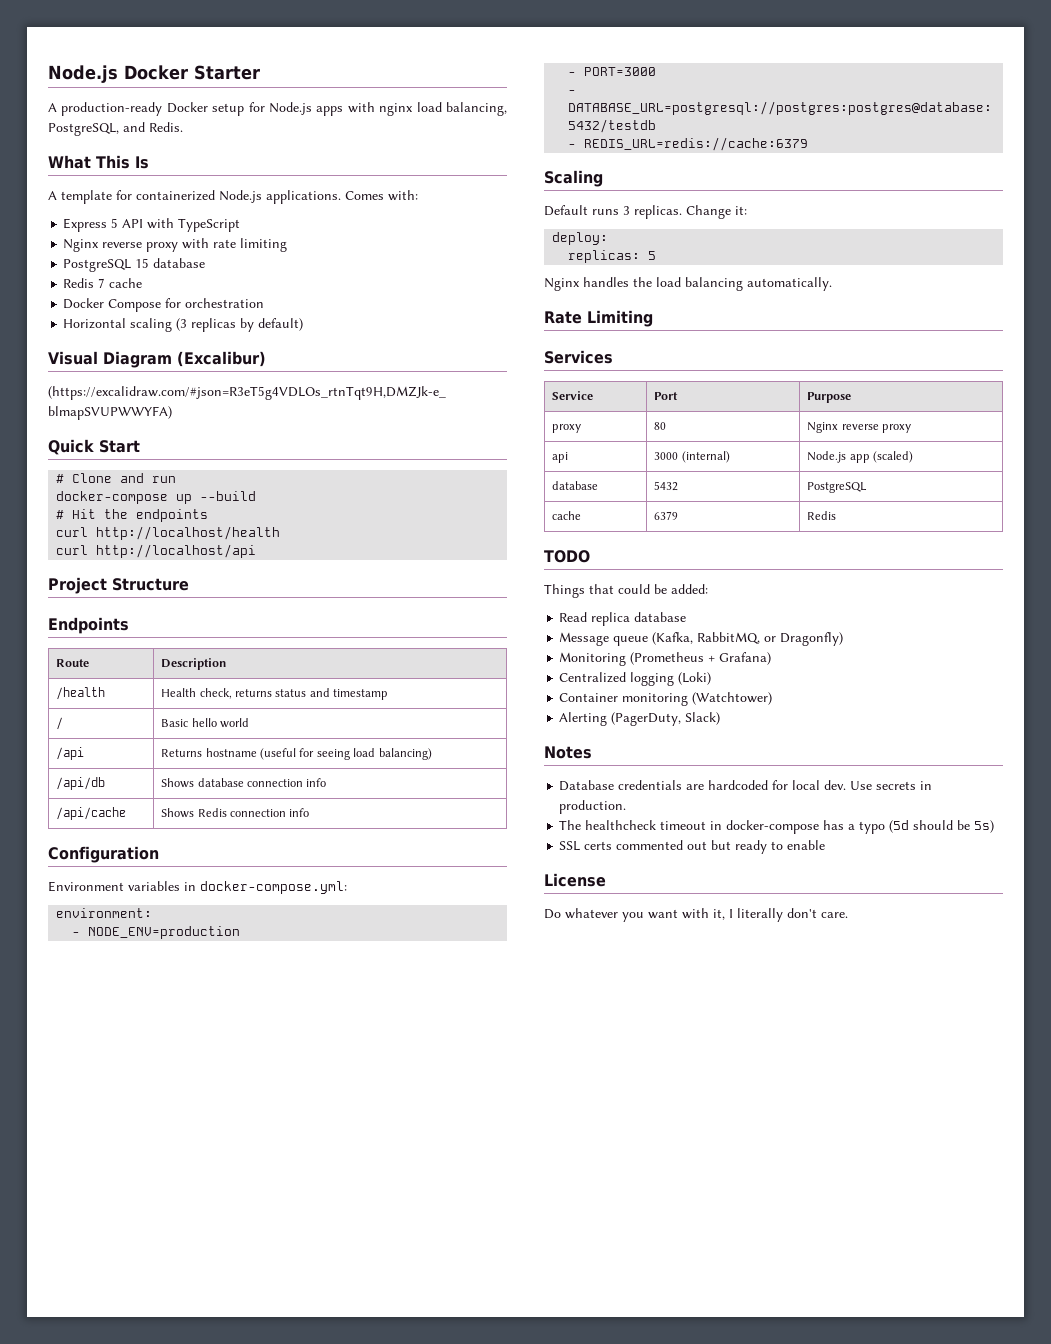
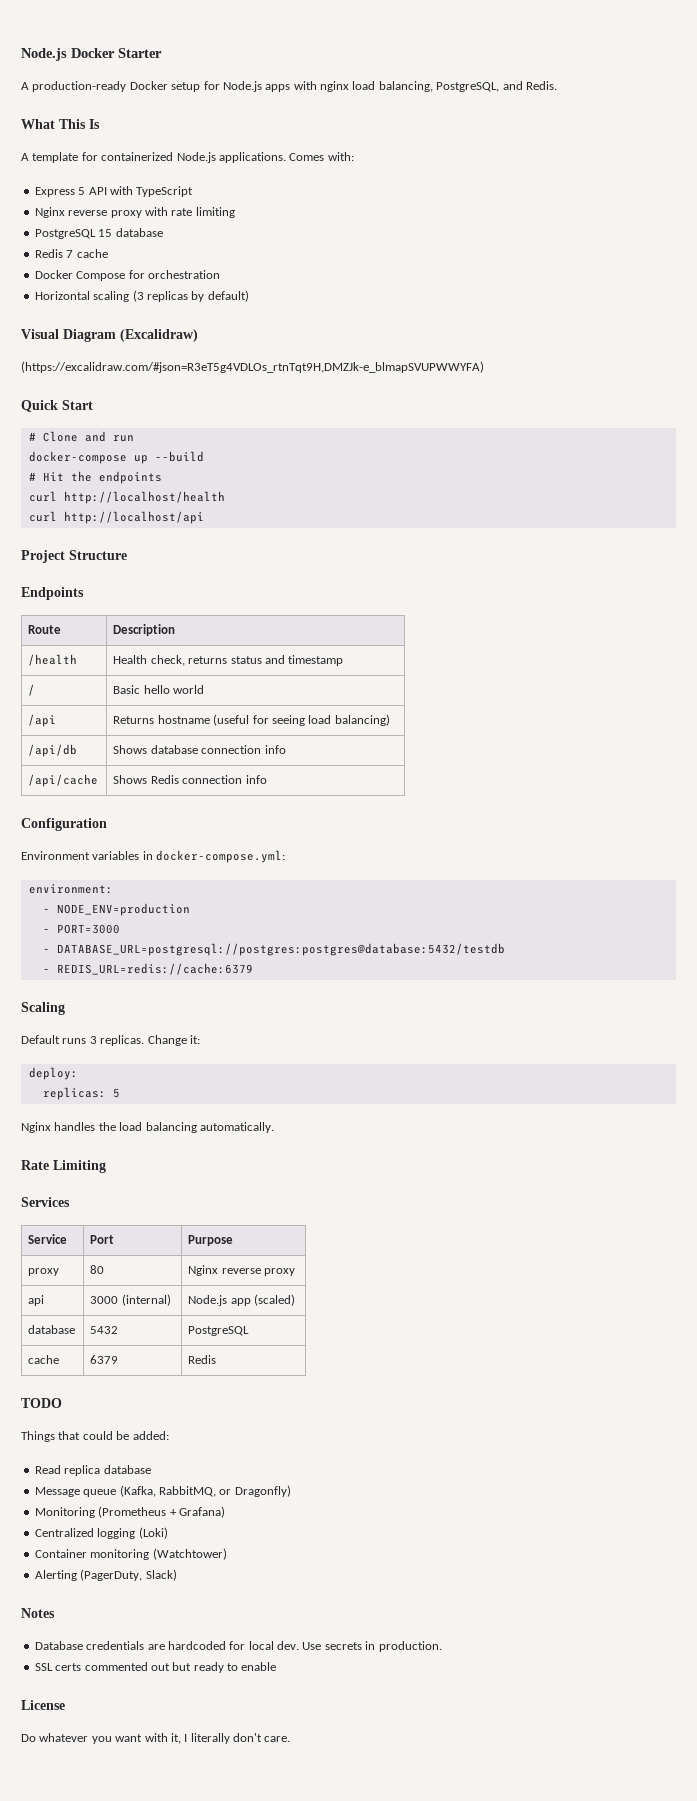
[177,351,266,367] (Excalibur) -> [120,329,198,342] (Excalidraw)
[559,820,995,834] // The healthcheck timeout in docker-compose has a typo (5d should be 5s) -> (442, 1646) none

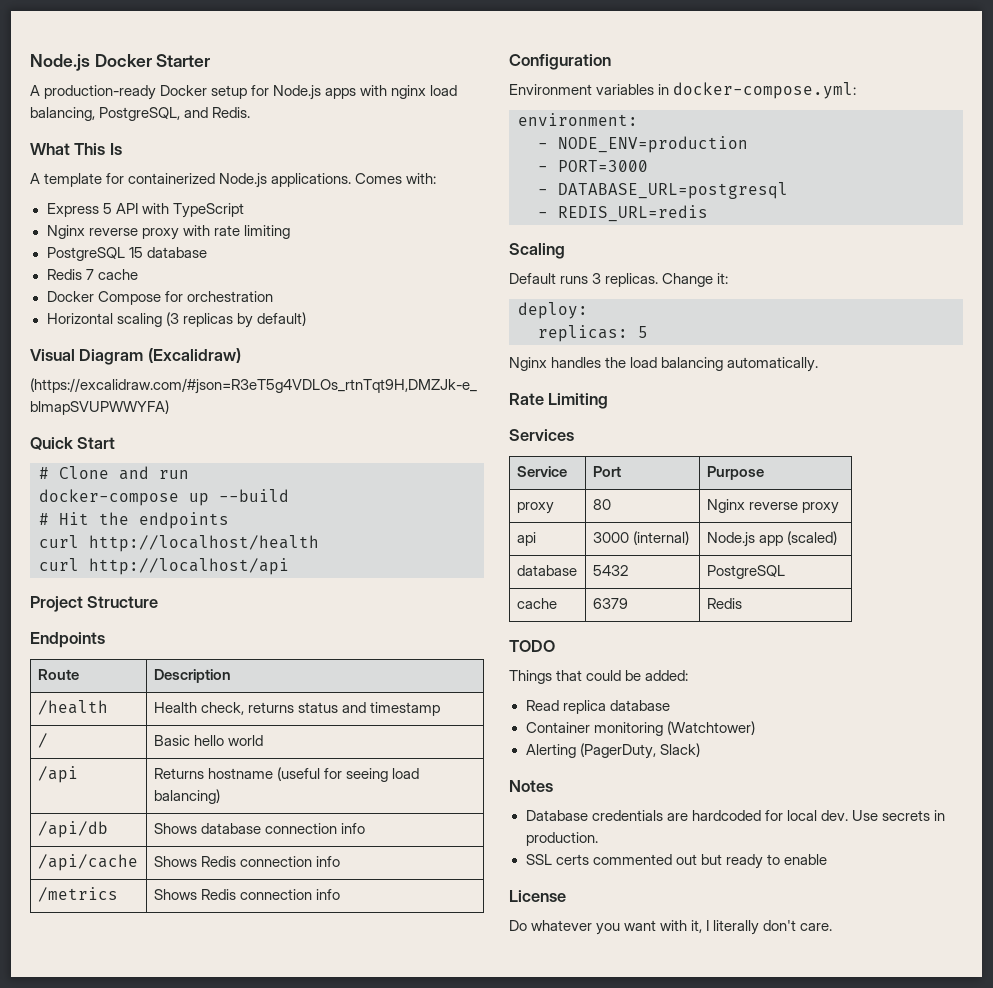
(267, 779) none -> [37,887,118,902] [153,889,341,900] // /metrics | Shows Redis connection info
[56,943,505,956] [42,963,253,975] DATABASE_URL=postgresql://postgres:postgres@database:5432/testdb // - REDIS_URL=redis://cache:6379 -> [558,182,788,199] [538,205,708,222] DATABASE_URL=postgresql // - REDIS_URL=redis
[34,1485,291,1497] [34,1506,225,1518] [34,1527,168,1539] // Message queue (Kafka, RabbitMQ, or Dragonfly) // Monitoring (Prometheus + Grafana) // Centralized logging (Loki) -> (670, 705) none

